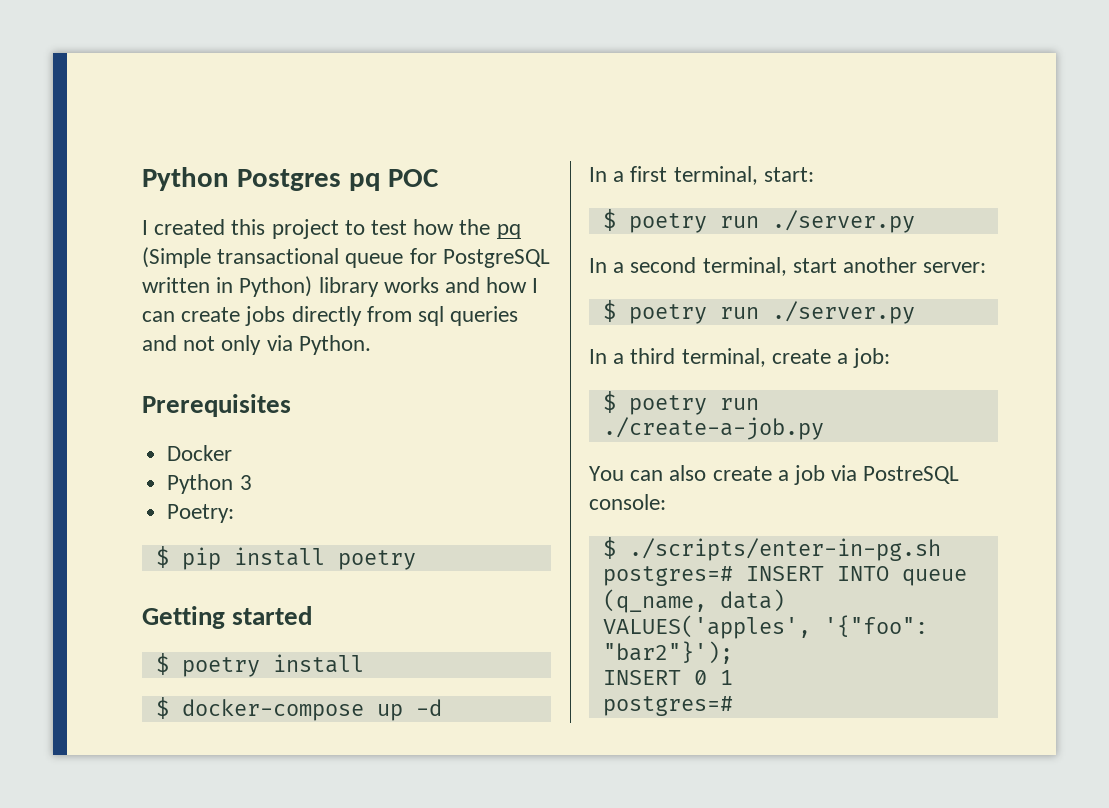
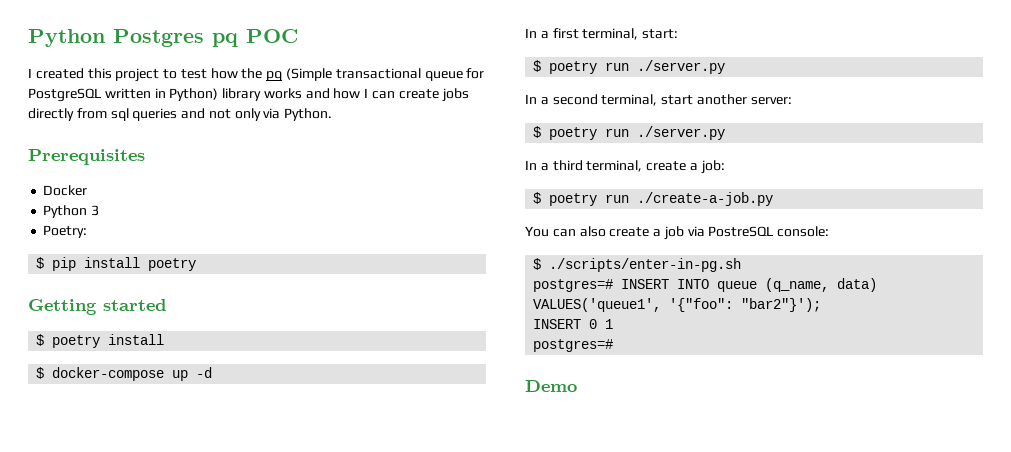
[602,615,811,639] VALUES('apples', -> [533,298,662,312] VALUES('queue1',
(733, 706) none -> [525,380,577,392] // Demo

